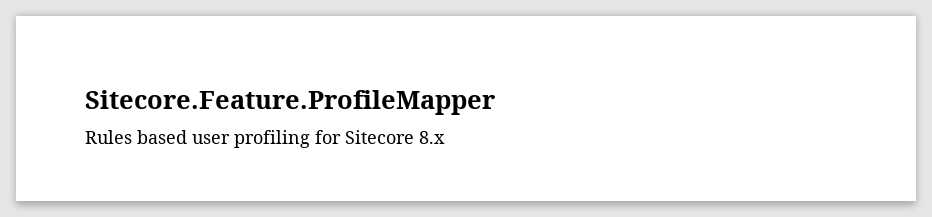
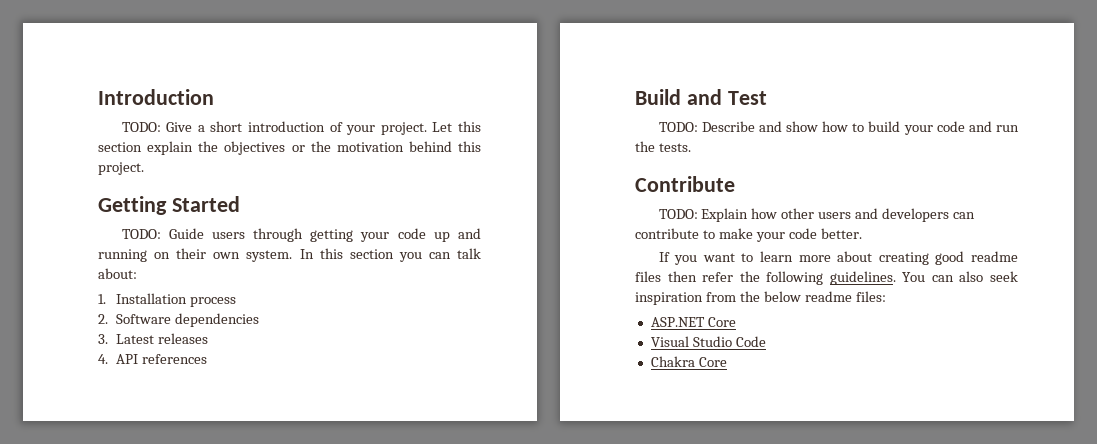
[85,90,495,115] [85,130,445,148] Sitecore.Feature.ProfileMapper // Rules based user profiling for Sitecore 8.x -> [98,89,214,105] [121,121,481,135] [98,141,481,155] [98,162,144,175] [98,196,240,215] [121,228,482,242] [98,248,482,262] [98,268,137,279] [98,293,237,307] [98,313,260,327] [98,333,209,344] [98,354,208,364] [635,89,767,105] [658,121,1020,135] [635,141,691,152] [635,176,735,192] [658,208,975,222] [635,228,862,242] [658,251,1018,265] [635,271,1018,285] [635,291,886,305] [650,317,736,327] [650,336,766,347] [650,356,727,367] Introduction // TODO: Give a short introduction of your project. Let this section explain the objectives or the motivation behind this project. // Getting Started // TODO: Guide users through getting your code up and running on their own system. In this section you can talk about: // 1. Installation process // 2. Software dependencies // 3. Latest releases // 4. API references // Build and Test // TODO: Describe and show how to build your code and run the tests. // Contribute // TODO: Explain how other users and developers can contribute to make your code better. // If you want to learn more about creating good readme files then refer the following guidelines. You can also seek inspiration from the below readme files: // ASP.NET Core // Visual Studio Code // Chakra Core

